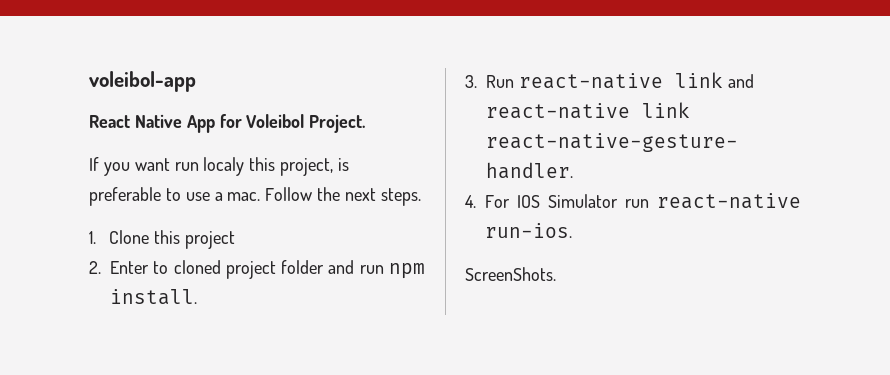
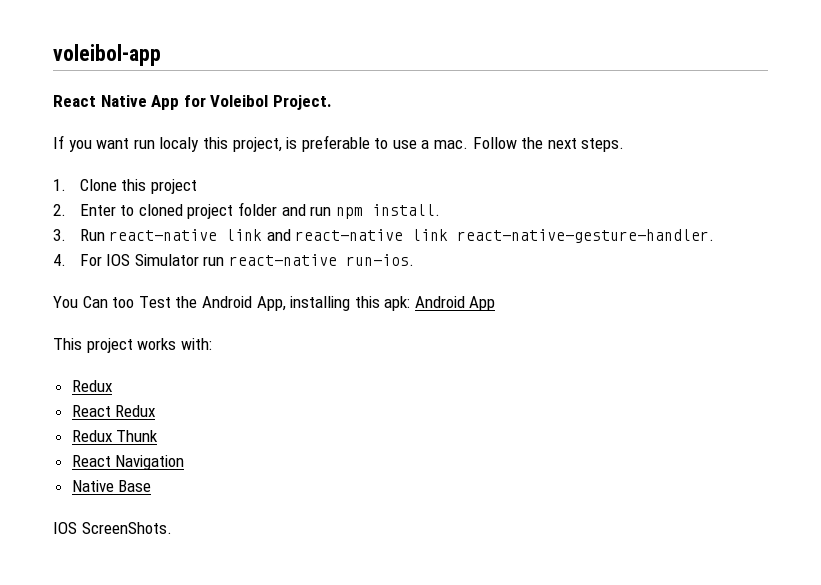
(573, 230) none -> [53,296,496,311] [53,338,212,353] [71,380,112,392] [71,405,156,417] [71,430,159,442] [71,455,185,470] [71,480,152,492] [53,522,77,534] You Can too Test the Android App, installing this apk: Android App // This project works with: // Redux // React Redux // Redux Thunk // React Navigation // Native Base // IOS

